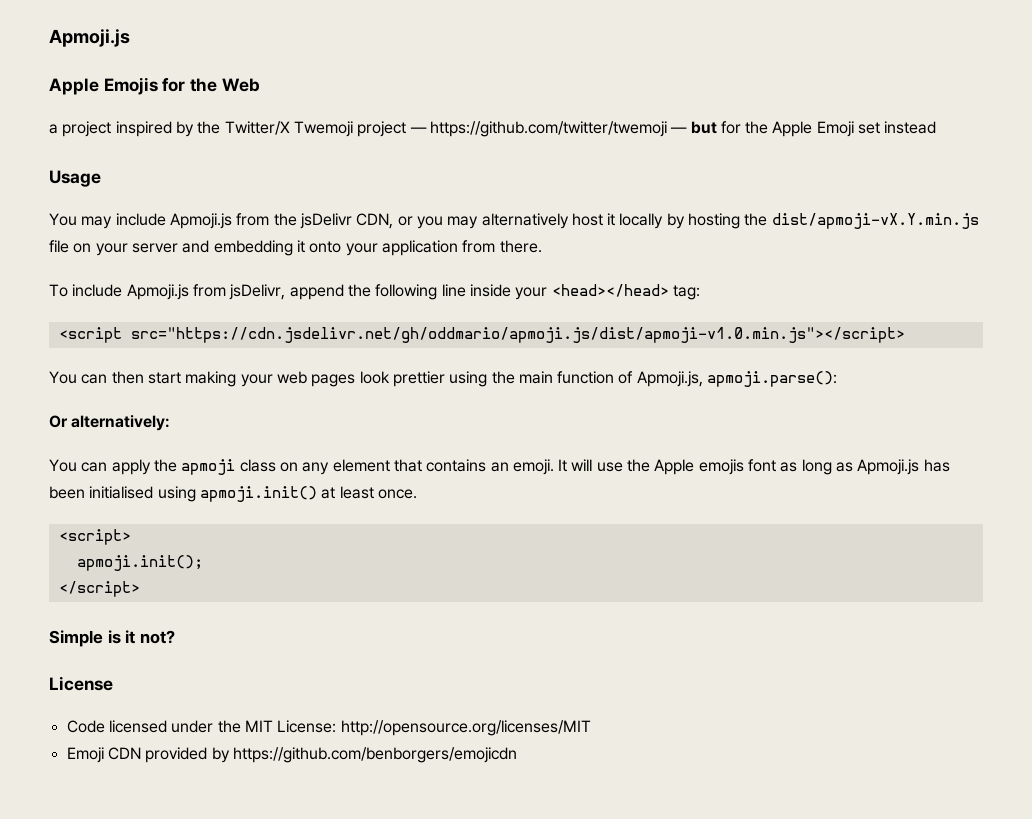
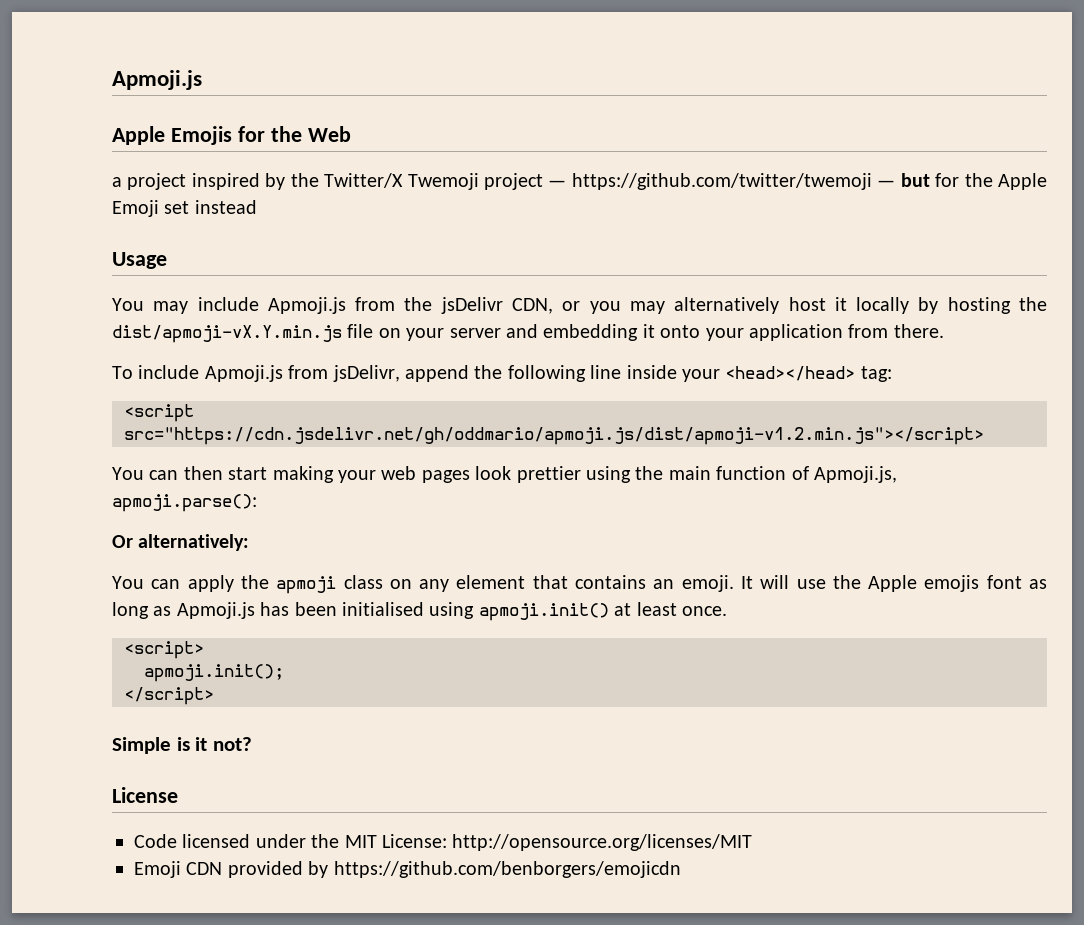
[130,327,905,343] src="https://cdn.jsdelivr.net/gh/oddmario/apmoji.js/dist/apmoji-v1.0.min.js"></script> -> [124,427,984,445] src="https://cdn.jsdelivr.net/gh/oddmario/apmoji.js/dist/apmoji-v1.2.min.js"></script>

